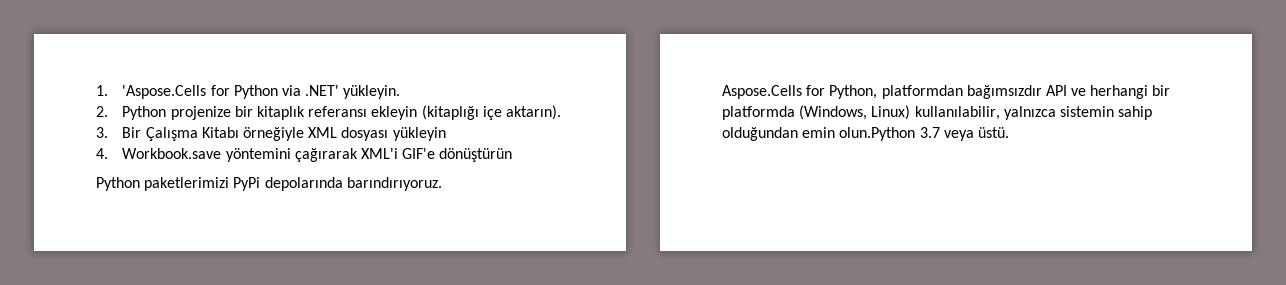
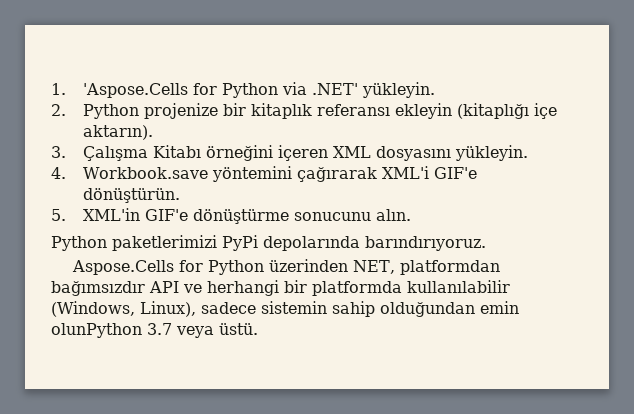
[122,127,142,138] Bir -> (66, 152) none
[242,127,446,141] örneğiyle XML dosyası yükleyin -> [205,145,528,161] örneğini içeren XML dosyasını yükleyin.
[439,148,513,162] dönüştürün -> [82,188,180,203] [51,208,411,224] dönüştürün. // 5. XML'in GIF'e dönüştürme sonucunu alın.
[829,85,878,99] Python, -> [208,259,396,275] Python üzerinden NET,
[799,105,1056,120] (Windows, Linux) kullanılabilir, yalnızca -> [407,280,510,293] [51,301,256,317] kullanılabilir (Windows, Linux), sadece
[839,127,916,141] olun.Python -> [51,323,142,338] olunPython

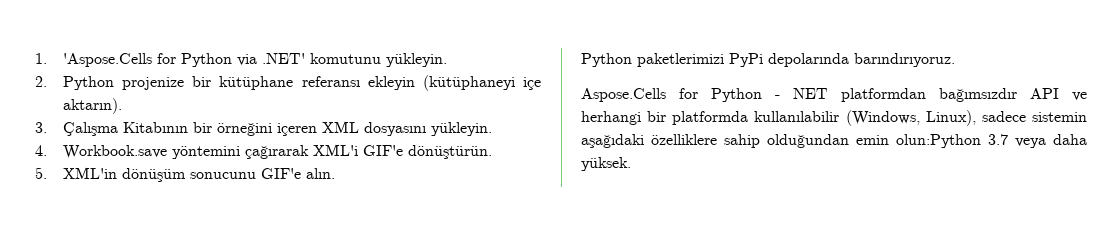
(358, 89) none -> [310,53,382,64] komutunu
[250,103,312,119] kitaplık -> [219,76,294,90] kütüphane
[456,103,529,119] (kitaplığı -> [422,75,515,91] (kütüphaneyi
[152,145,201,158] Kitabı -> [123,122,213,133] Kitabının bir
[144,209,371,224] GIF'e dönüştürme sonucunu -> [122,168,302,182] dönüşüm sonucunu GIF'e
[269,259,396,274] üzerinden NET, -> [775,88,828,99] - NET
(327, 307) none -> [581,134,717,148] aşağıdaki özelliklere
[51,323,142,338] olunPython -> [896,134,981,148] olun:Python
[219,323,258,335] üstü. -> [1053,134,1087,145] [581,157,631,171] daha yüksek.

